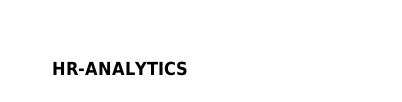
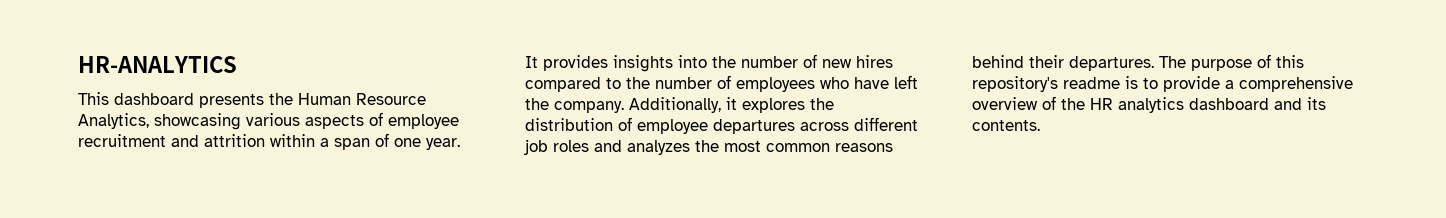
(188, 68) none -> [78,92,426,108] [78,112,459,130] [78,133,460,150] [525,54,893,72] [525,75,918,92] [525,97,834,113] [525,117,918,134] [524,139,893,155] [972,54,1304,71] [972,76,1353,92] [972,96,1326,113] [972,120,1040,131] // This dashboard presents the Human Resource Analytics, showcasing various aspects of employee recruitment and attrition within a span of one year. It provides insights into the number of new hires compared to the number of employees who have left the company. Additionally, it explores the distribution of employee departures across different job roles and analyzes the most common reasons behind their departures. The purpose of this repository's readme is to provide a comprehensive overview of the HR analytics dashboard and its contents.

